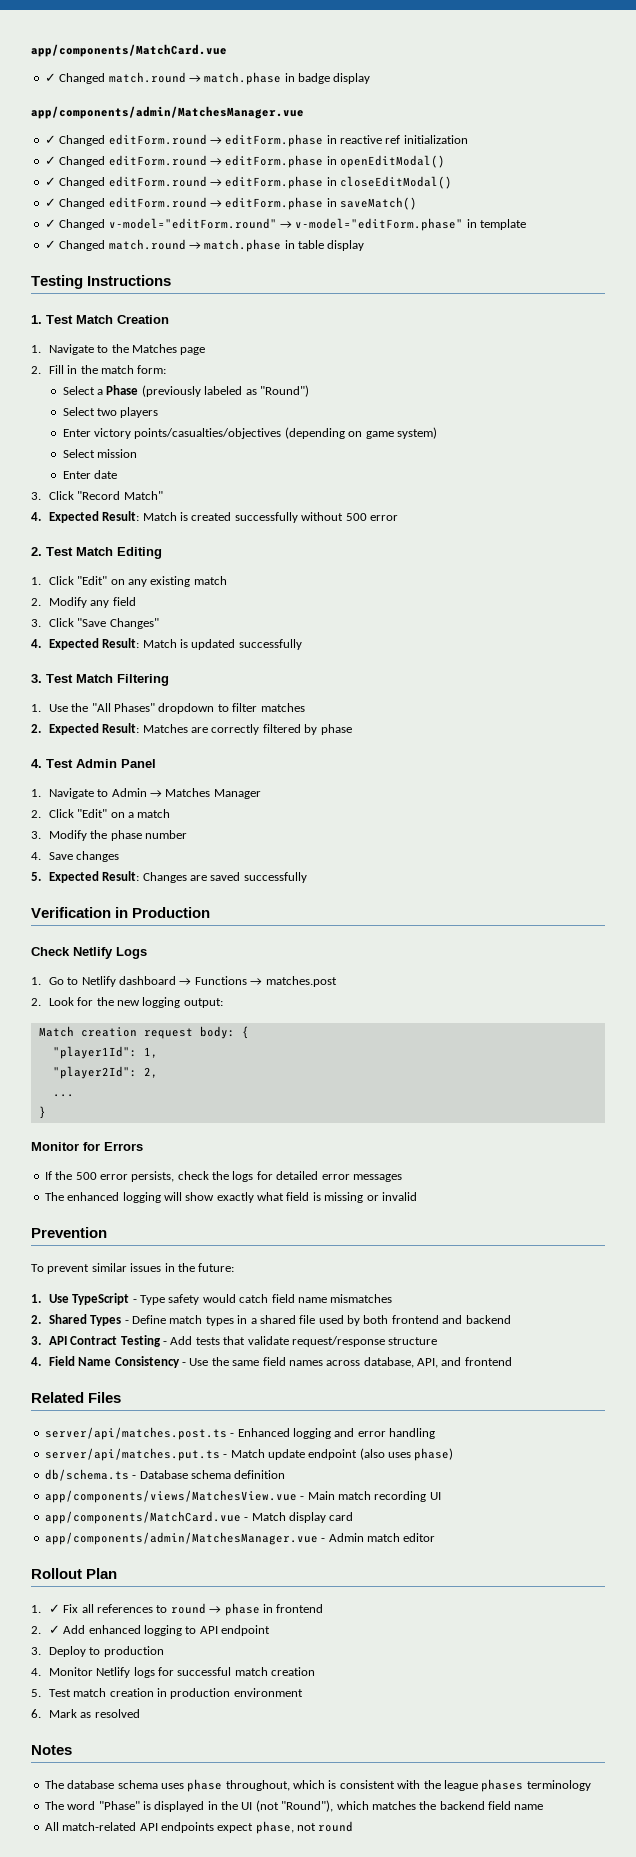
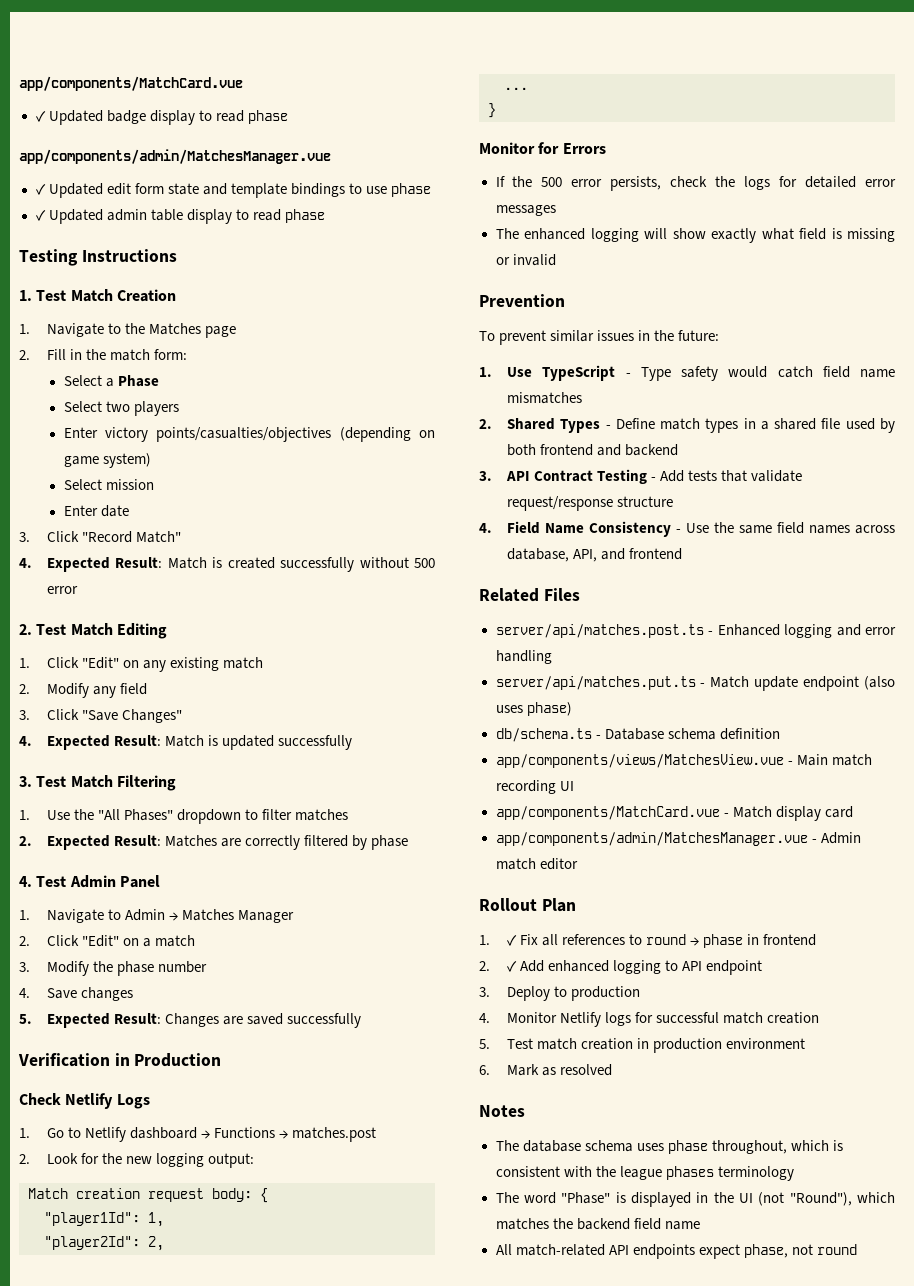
[59,72,295,85] Changed match.round → match.phase in -> [48,110,103,125] Updated
(371, 78) none -> [198,110,288,124] to read phase
[59,134,468,147] [44,155,445,168] [44,176,452,189] [44,197,417,210] [44,218,526,231] [44,239,295,252] Changed editForm.round → editForm.phase in reactive ref initialization // ✓ Changed editForm.round → editForm.phase in openEditModal() // ✓ Changed editForm.round → editForm.phase in closeEditModal() // ✓ Changed editForm.round → editForm.phase in saveMatch() // ✓ Changed v-model="editForm.round" → v-model="editForm.phase" in template // ✓ Changed match.round → match.phase in -> [48,183,432,198] [35,209,147,224] Updated edit form state and template bindings to use phase // ✓ Updated admin
(365, 245) none -> [235,209,325,223] to read phase
[141,385,309,397] (previously labeled as "Round") -> (159, 381) none

